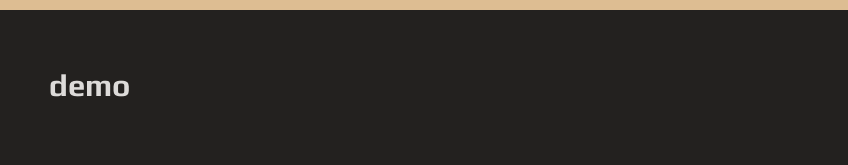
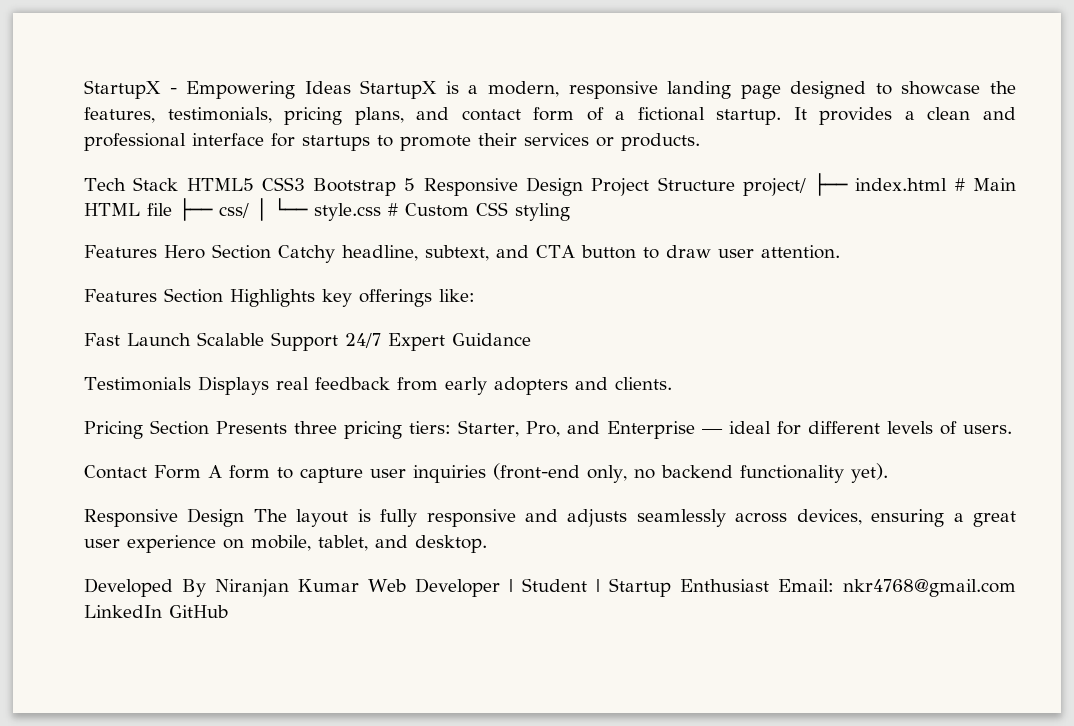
[49,74,130,97] demo -> [84,80,1016,99] [84,107,1016,125] [84,133,700,151] [84,173,1017,196] [84,198,570,221] [84,244,840,263] [84,288,475,307] [84,332,531,351] [84,376,672,395] [84,420,1012,439] [84,463,888,483] [84,508,1017,527] [84,535,487,553] [84,578,1016,597] [84,605,228,618] StartupX - Empowering Ideas StartupX is a modern, responsive landing page designed to showcase the features, testimonials, pricing plans, and contact form of a fictional startup. It provides a clean and professional interface for startups to promote their services or products. // Tech Stack HTML5 CSS3 Bootstrap 5 Responsive Design Project Structure project/ ├── index.html # Main HTML file ├── css/ │ └── style.css # Custom CSS styling // Features Hero Section Catchy headline, subtext, and CTA button to draw user attention. // Features Section Highlights key offerings like: // Fast Launch Scalable Support 24/7 Expert Guidance // Testimonials Displays real feedback from early adopters and clients. // Pricing Section Presents three pricing tiers: Starter, Pro, and Enterprise — ideal for different levels of users. // Contact Form A form to capture user inquiries (front-end only, no backend functionality yet). // Responsive Design The layout is fully responsive and adjusts seamlessly across devices, ensuring a great user experience on mobile, tablet, and desktop. // Developed By Niranjan Kumar Web Developer | Student | Startup Enthusiast Email: nkr4768@gmail.com LinkedIn GitHub

